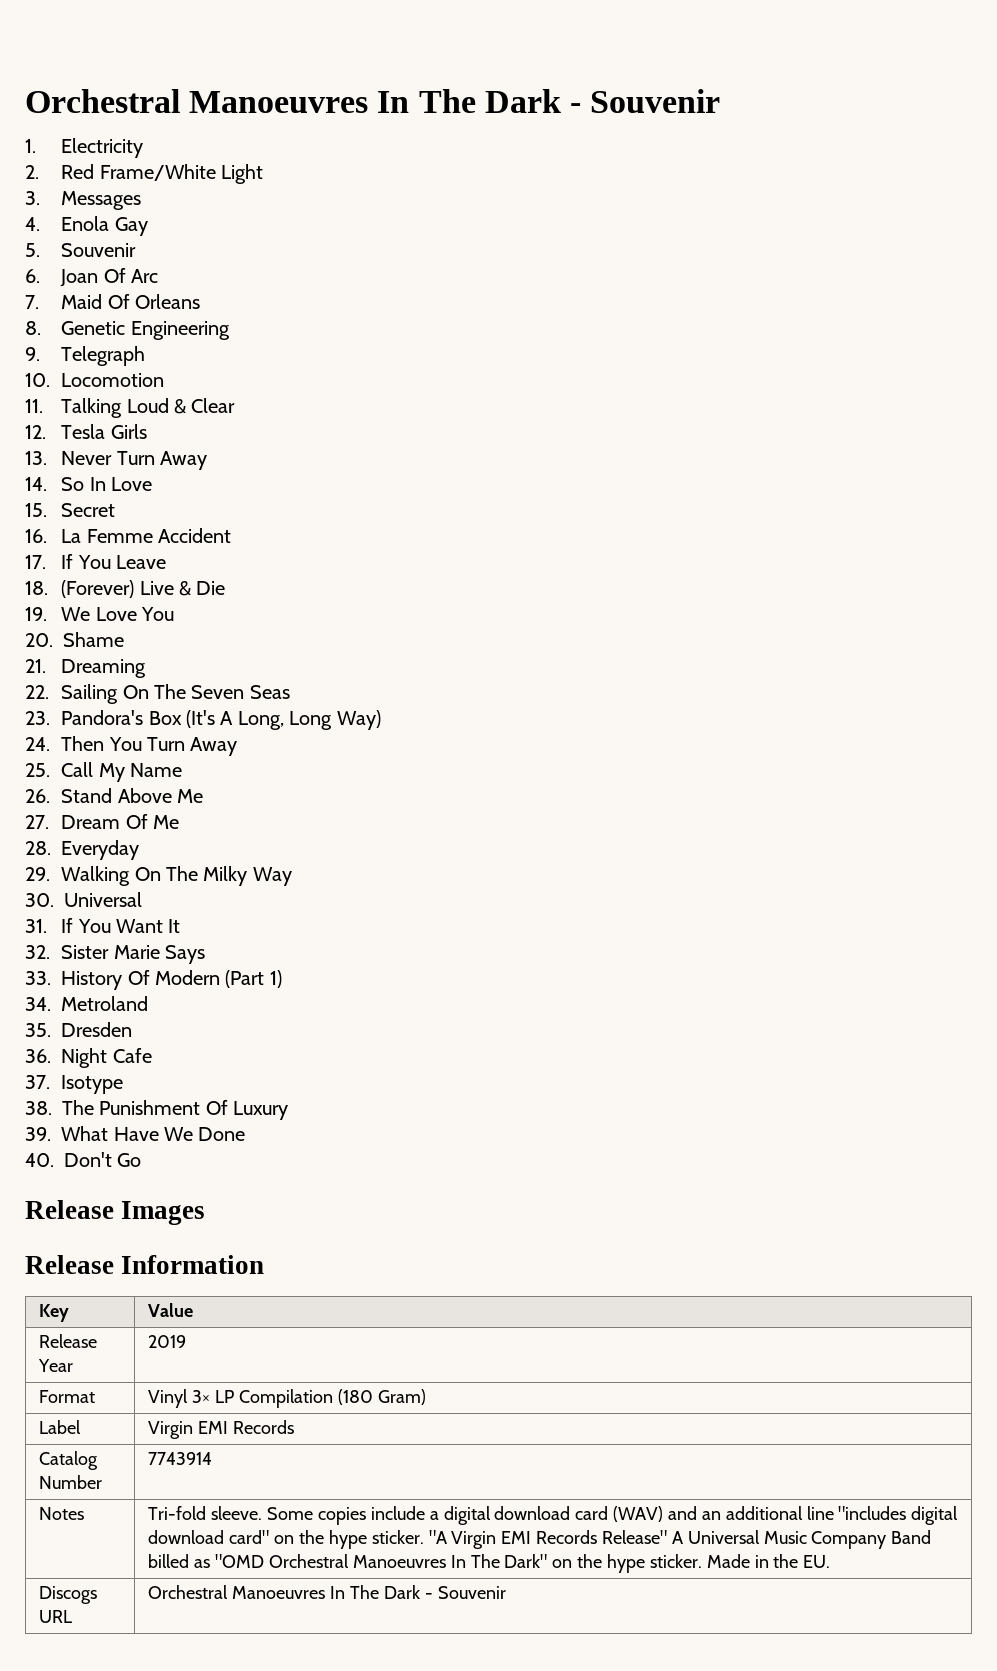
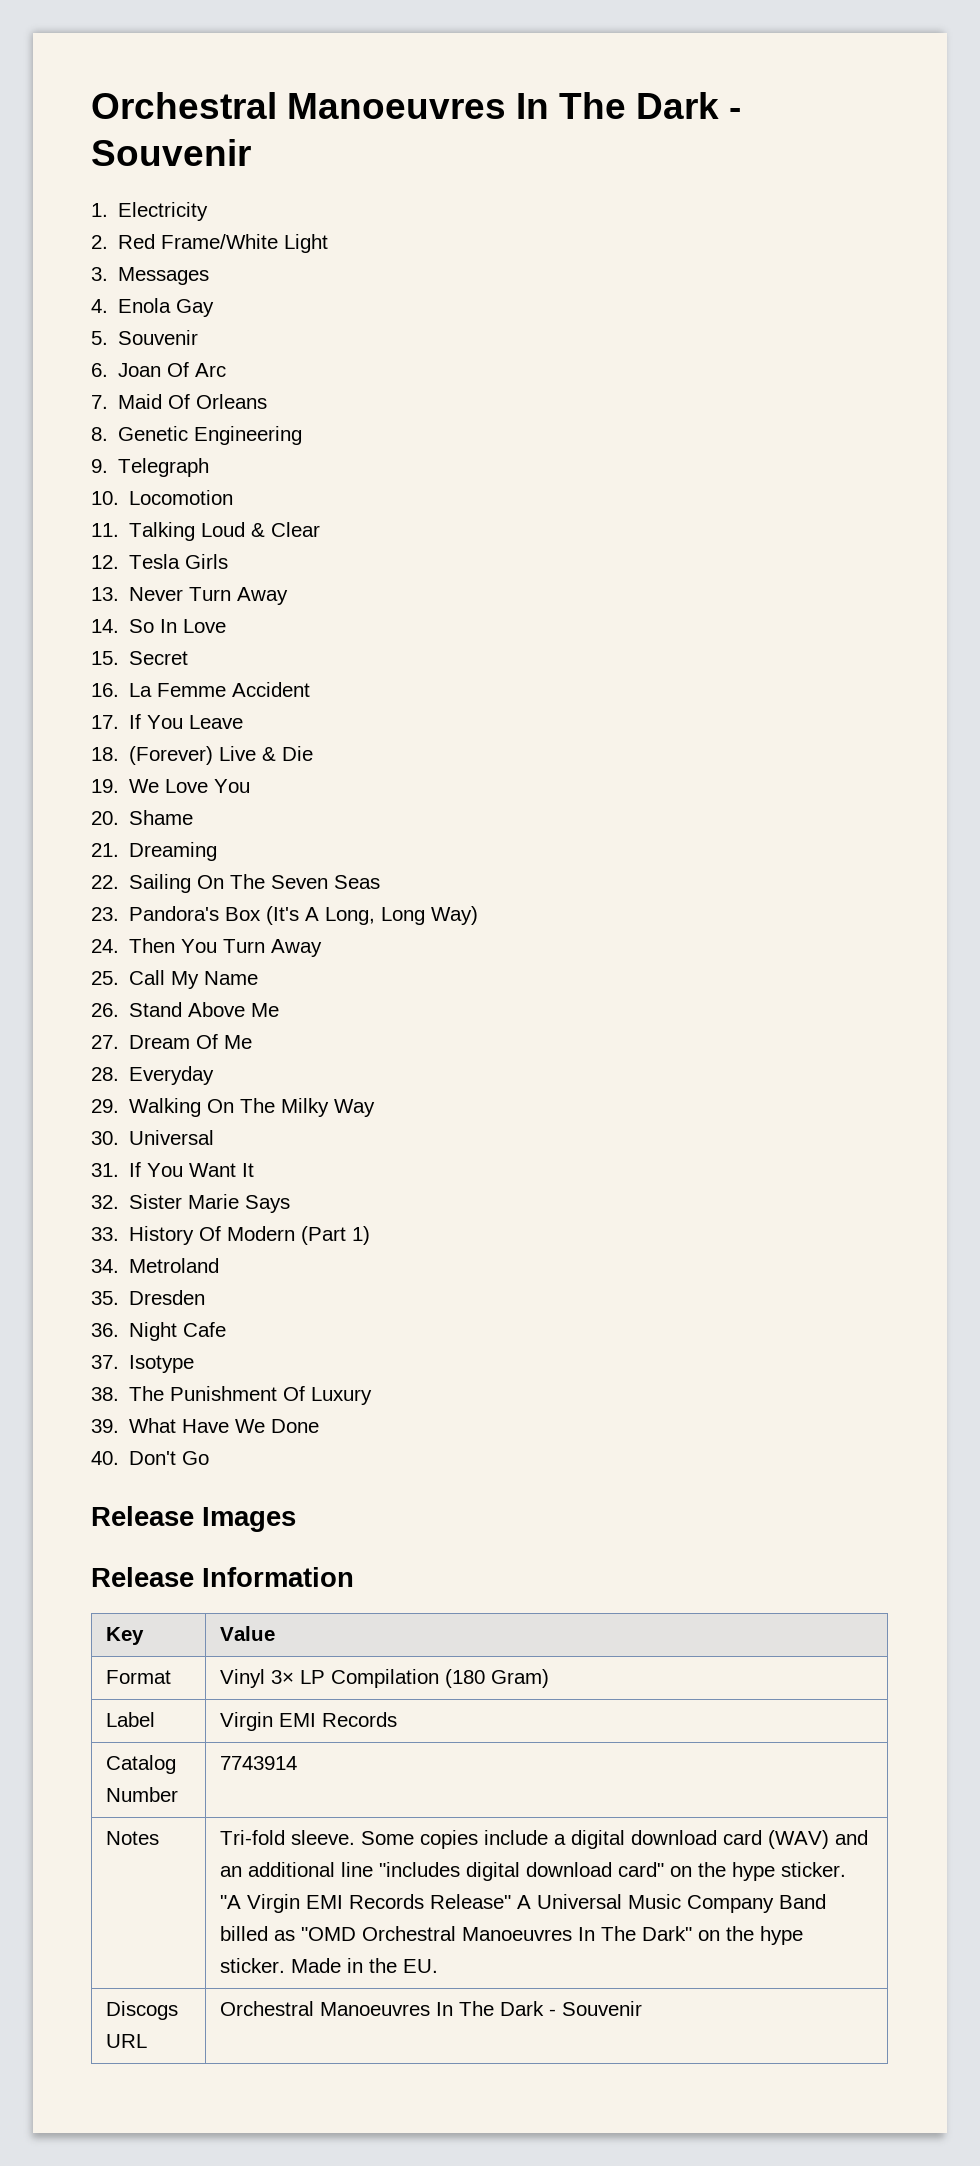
[39,1334,98,1348] [38,1359,74,1372] [148,1335,187,1348] // Release Year | 2019 -> (276, 1633) none

